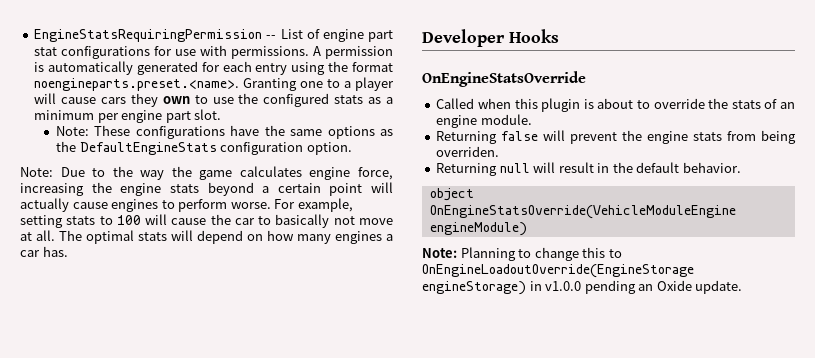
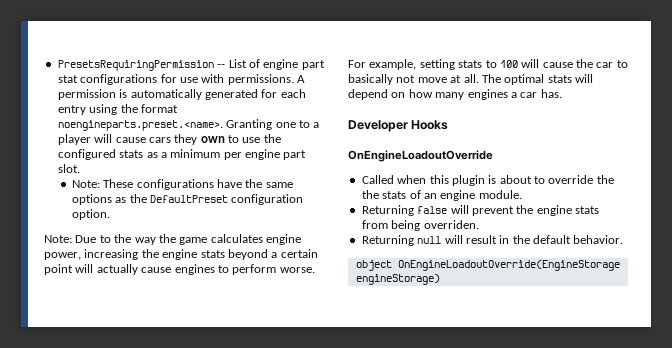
[34,29,263,42] EngineStatsRequiringPermission -> [57,60,214,71] PresetsRequiringPermission
[79,142,217,155] DefaultEngineStats -> [149,195,228,203] DefaultPreset
[357,167,393,180] force, -> [44,252,81,260] power,
[422,71,586,87] OnEngineStatsOverride -> [348,150,493,162] OnEngineLoadoutOverride
(729, 103) none -> [361,190,379,199] the
[429,205,736,219] [429,222,527,236] [422,247,622,261] [422,264,694,278] [422,280,743,295] OnEngineStatsOverride(VehicleModuleEngine engineModule) // Note: Planning to change this to OnEngineLoadoutOverride(EngineStorage engineStorage) in v1.0.0 pending an Oxide update. -> [397,260,620,271] [355,274,440,285] OnEngineLoadoutOverride(EngineStorage engineStorage)

